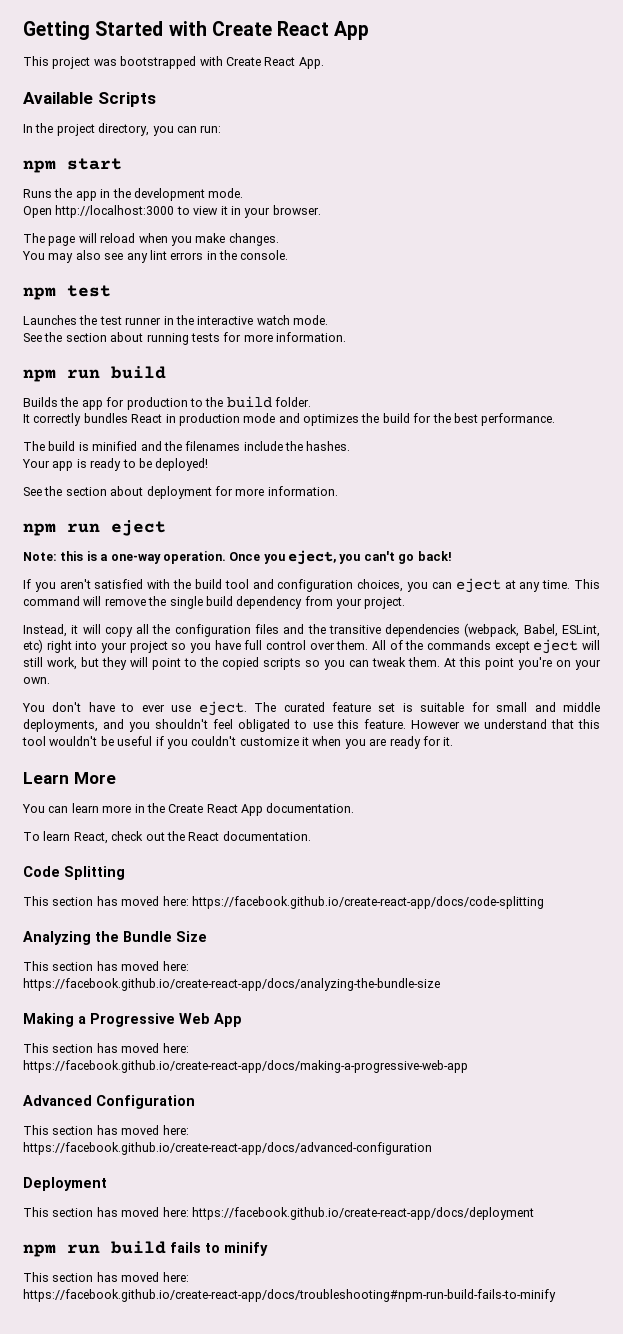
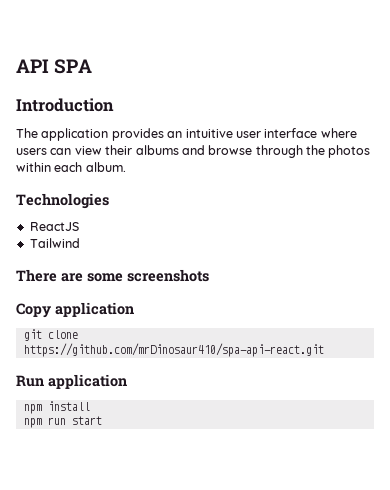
[23,21,370,40] [23,56,324,69] [23,92,156,107] [23,123,222,136] [23,158,122,173] [23,188,244,201] [23,205,321,218] [23,233,279,246] [22,250,289,263] [23,285,111,300] [23,315,328,325] [23,332,346,345] [23,366,166,382] [23,396,311,410] [23,413,556,426] [23,441,351,451] [22,458,209,471] [23,486,338,499] [23,520,166,536] [23,550,452,565] [23,578,600,593] [23,596,406,609] [23,623,600,637] [23,639,601,654] [23,657,601,670] [23,677,50,684] [22,701,600,716] [23,719,600,732] [22,736,454,749] [23,772,116,784] [22,803,355,816] [23,831,311,844] [23,866,125,880] [23,896,544,909] [23,931,207,945] [23,961,189,971] [23,978,440,991] [23,1013,242,1027] [23,1043,189,1053] [23,1060,468,1073] [23,1095,195,1109] [23,1125,189,1135] [23,1142,432,1155] [23,1177,107,1191] [23,1207,534,1220] [23,1241,268,1257] [23,1272,189,1282] [23,1289,556,1302] Getting Started with Create React App // This project was bootstrapped with Create React App. // Available Scripts // In the project directory, you can run: // npm start // Runs the app in the development mode. // Open http://localhost:3000 to view it in your browser. // The page will reload when you make changes. // You may also see any lint errors in the console. // npm test // Launches the test runner in the interactive watch mode. // See the section about running tests for more information. // npm run build // Builds the app for production to the build folder. // It correctly bundles React in production mode and optimizes the build for the best performance. // The build is minified and the filenames include the hashes. // Your app is ready to be deployed! // See the section about deployment for more information. // npm run eject // Note: this is a one-way operation. Once you eject, you can't go back! // If you aren't satisfied with the build tool and configuration choices, you can eject at any time. This command will remove the single build dependency from your project. // Instead, it will copy all the configuration files and the transitive dependencies (webpack, Babel, ESLint, etc) right into your project so you have full control over them. All of the commands except eject will still work, but they will point to the copied scripts so you can tweak them. At this point you're on your own. // You don't have to ever use eject. The curated feature set is suitable for small and middle deployments, and you shouldn't feel obligated to use this feature. However we understand that this tool wouldn't be useful if you couldn't customize it when you are ready for it. // Learn More // You can learn more in the Create React App documentation. // To learn React, check out the React documentation. // Code Splitting // This section has moved here: https://facebook.github.io/create-react-app/docs/code-splitting // Analyzing the Bundle Size // This section has moved here: https://facebook.github.io/create-react-app/docs/analyzing-the-bundle-size // Making a Progressive Web App // This section has moved here: https://facebook.github.io/create-react-app/docs/making-a-progressive-web-app // Advanced Configuration // This section has moved here: https://facebook.github.io/create-react-app/docs/advanced-configuration // Deployment // This section has moved here: https://facebook.github.io/create-react-app/docs/deployment // npm run build fails to minify // This section has moved here: https://facebook.github.io/create-react-app/docs/troubleshooting#npm-run-build-fails-to-minify -> [16,59,93,74] [16,98,114,112] [16,128,357,141] [16,145,371,158] [16,162,126,172] [16,193,109,209] [29,222,79,231] [29,238,80,248] [16,269,209,282] [16,302,134,318] [23,329,78,341] [23,343,324,357] [16,374,127,389] [23,401,90,414] [23,416,102,428] API SPA // Introduction // The application provides an intuitive user interface where users can view their albums and browse through the photos within each album. // Technologies // ReactJS // Tailwind // There are some screenshots // Copy application // git clone https://github.com/mrDinosaur410/spa-api-react.git // Run application // npm install // npm run start

